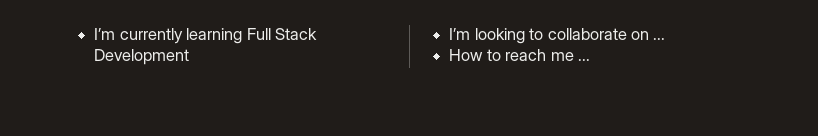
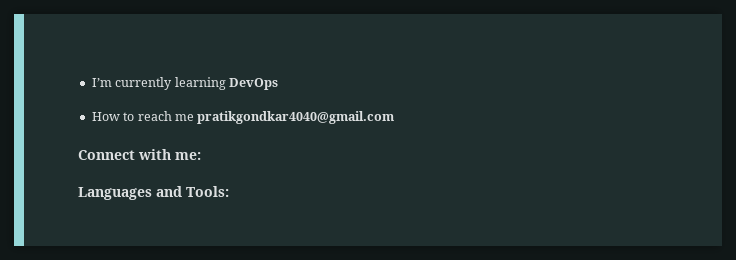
[246,28,317,40] [94,49,190,65] [449,28,666,44] [449,49,590,61] Full Stack Development // I’m looking to collaborate on ... // How to reach me ... -> [228,78,278,90] [91,111,395,124] [78,149,201,160] [78,186,229,200] DevOps // How to reach me pratikgondkar4040@gmail.com // Connect with me: // Languages and Tools:

